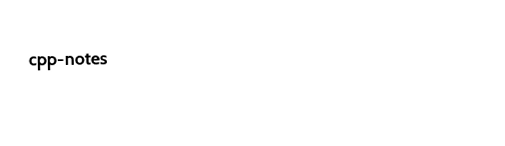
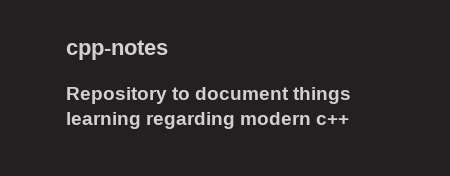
(108, 62) none -> [66,87,352,104] [66,112,350,129] // Repository to document things learning regarding modern c++

